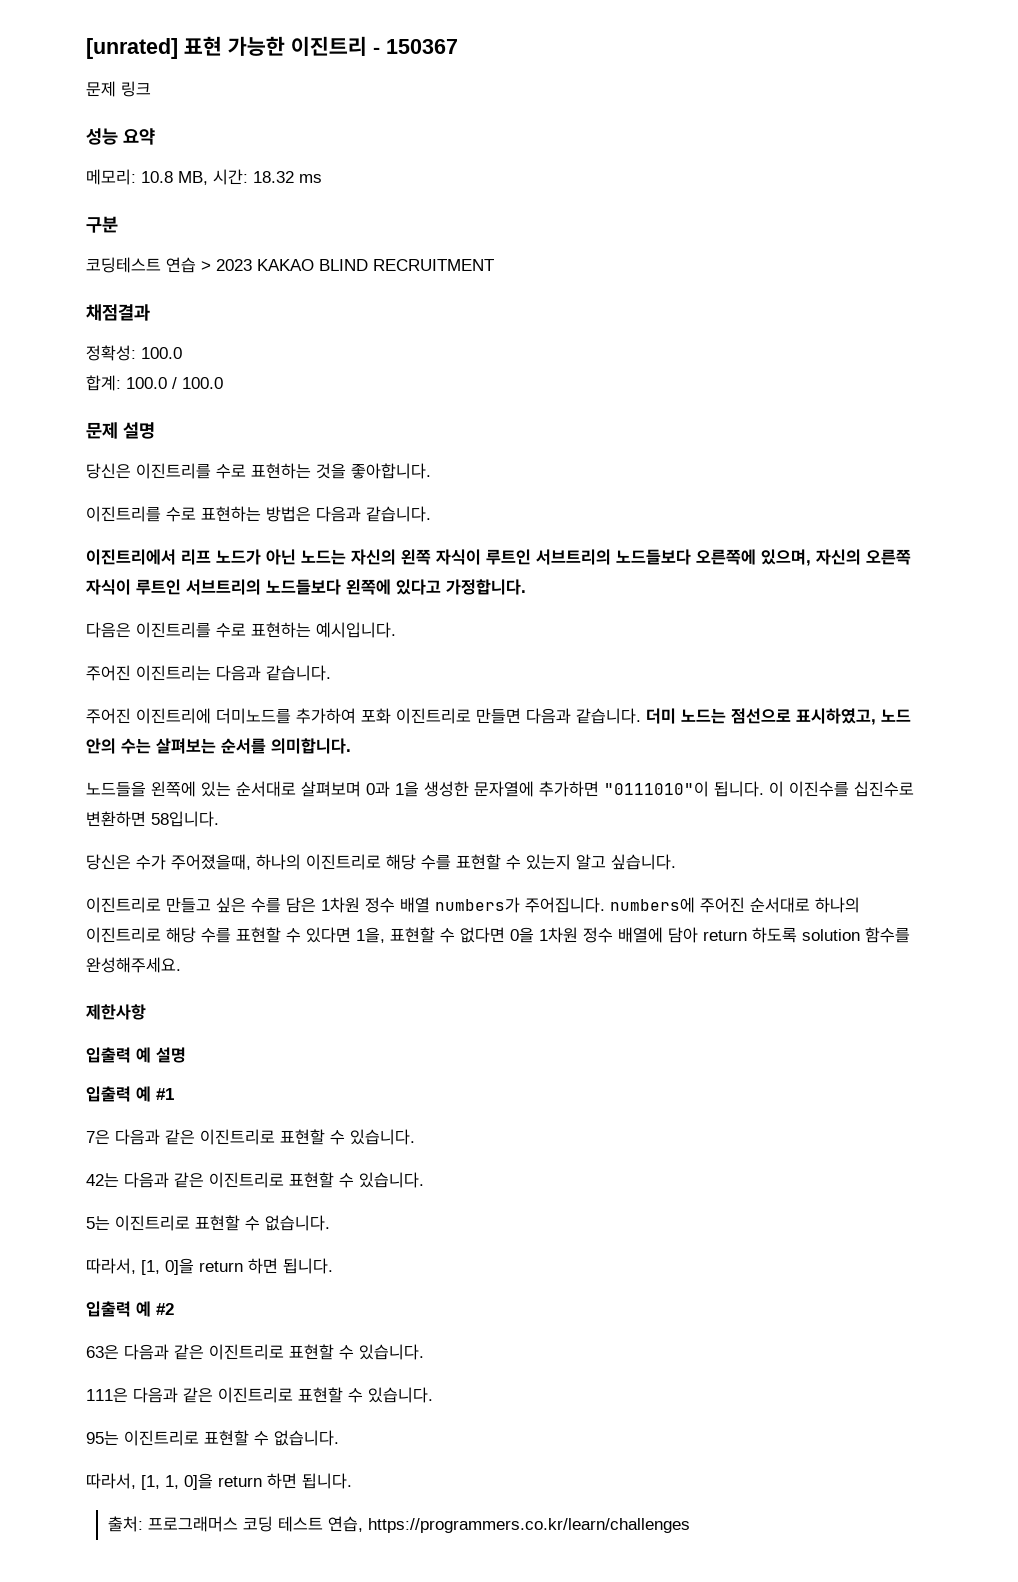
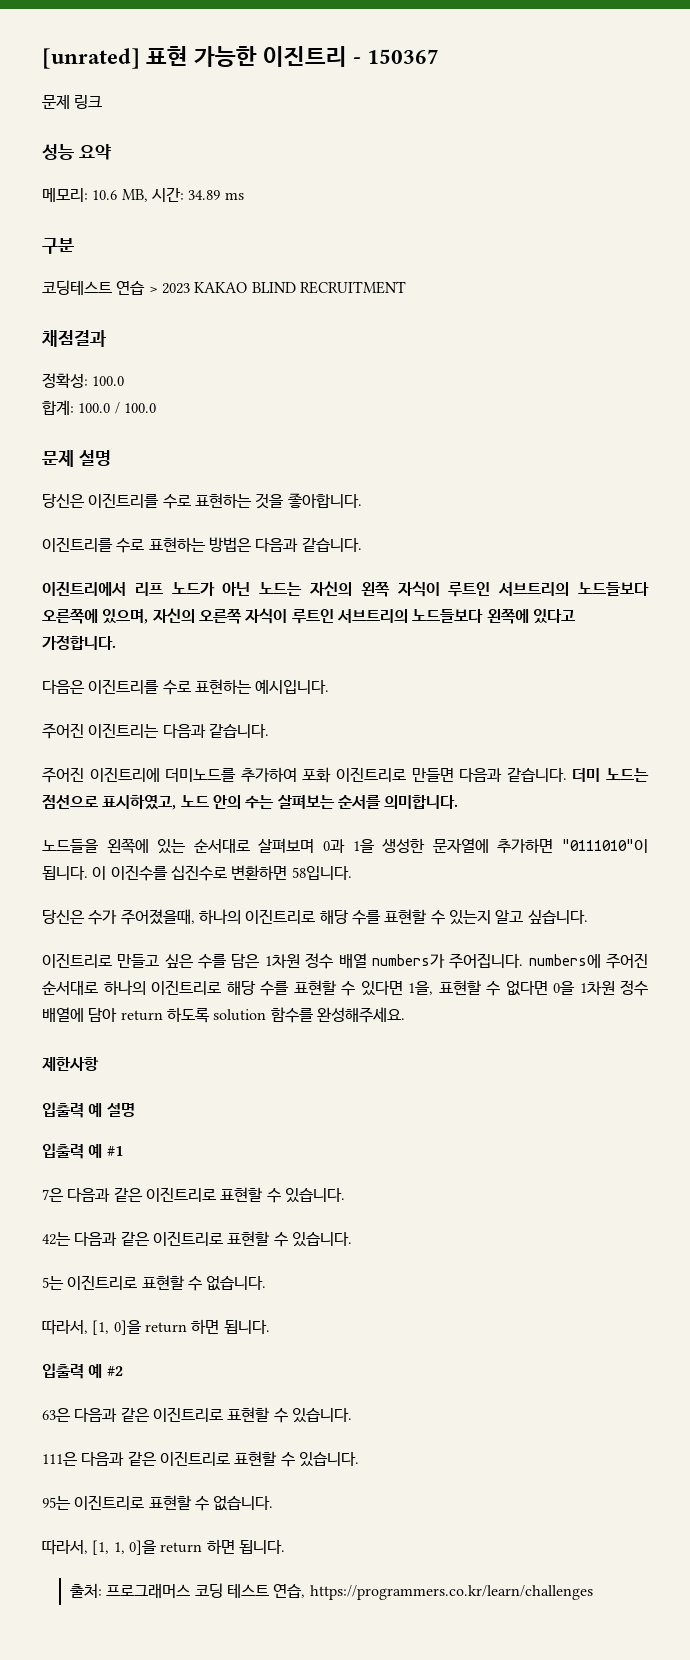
[141,171,173,183] 10.8 -> [92,190,118,200] 10.6
[253,171,294,183] 18.32 -> [188,190,221,200] 34.89

